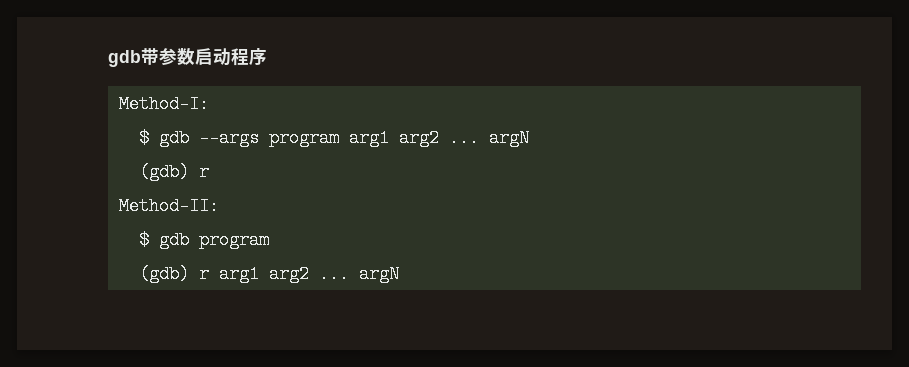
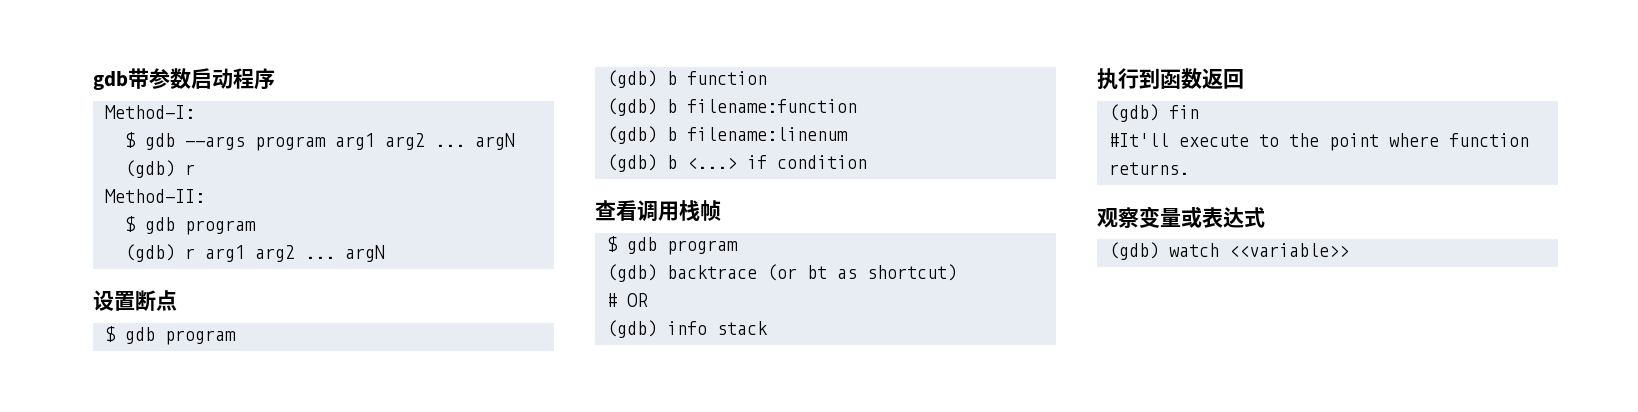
(399, 274) none -> [93,290,177,311] [104,326,236,345] [606,70,767,88] [606,98,857,116] [606,126,848,144] [606,154,867,172] [595,200,721,222] [606,236,738,255] [606,264,957,282] [606,293,648,307] [606,320,768,338] [1097,68,1244,90] [1108,104,1199,122] [1108,133,1529,151] [1108,162,1189,175] [1097,206,1265,228] [1108,242,1349,260] // 设置断点 // $ gdb program // (gdb) b function // (gdb) b filename:function // (gdb) b filename:linenum // (gdb) b <...> if condition // 查看调用栈帧 // $ gdb program // (gdb) backtrace (or bt as shortcut) // # OR // (gdb) info stack // 执行到函数返回 // (gdb) fin // #It'll execute to the point where function returns. // 观察变量或表达式 // (gdb) watch <<variable>>

